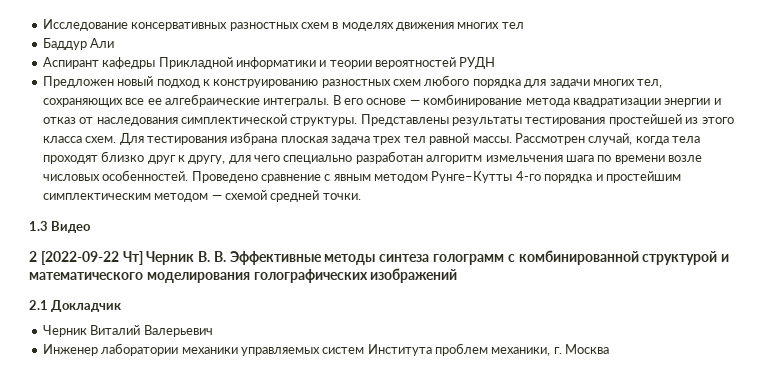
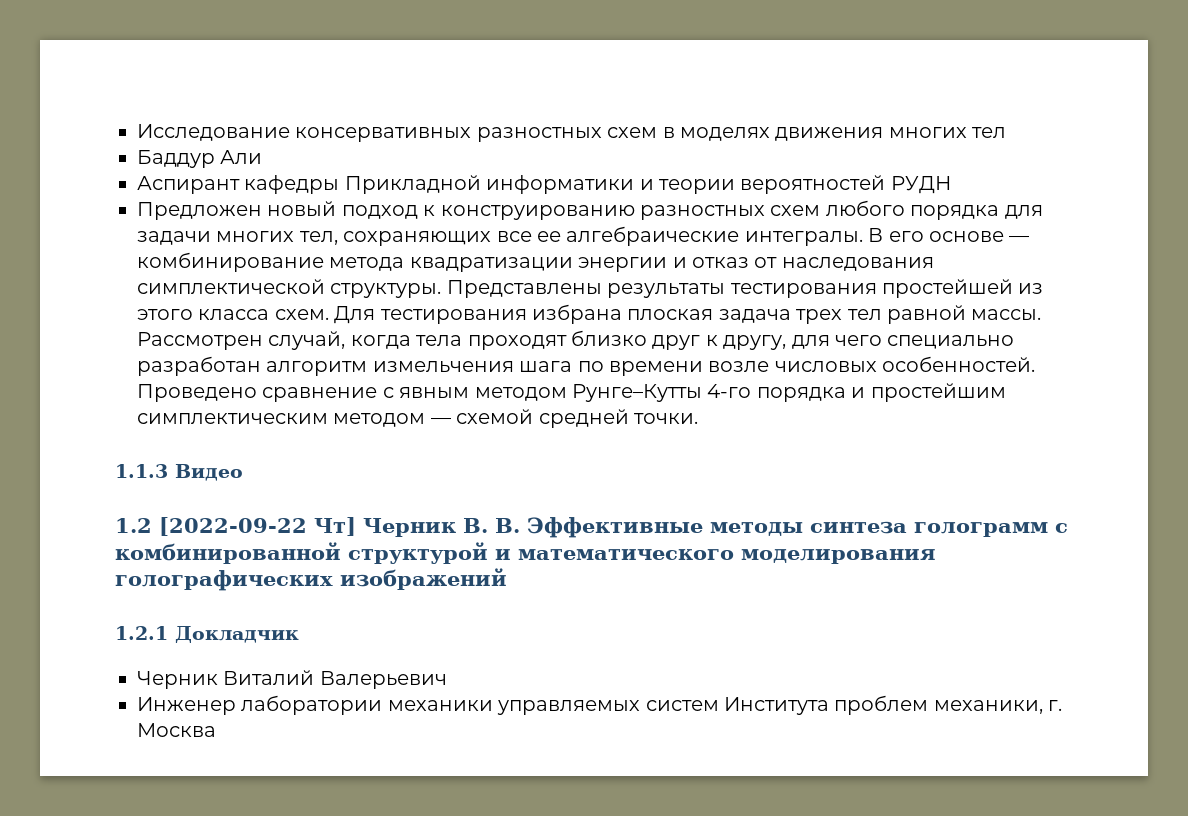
[29,221,48,231] 1.3 -> [115,464,168,478] 1.1.3
[29,251,37,262] 2 -> [115,518,152,533] 1.2
[29,300,48,310] 2.1 -> [115,626,168,640] 1.2.1

